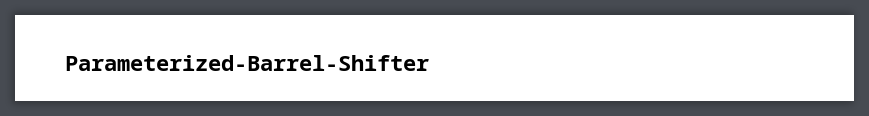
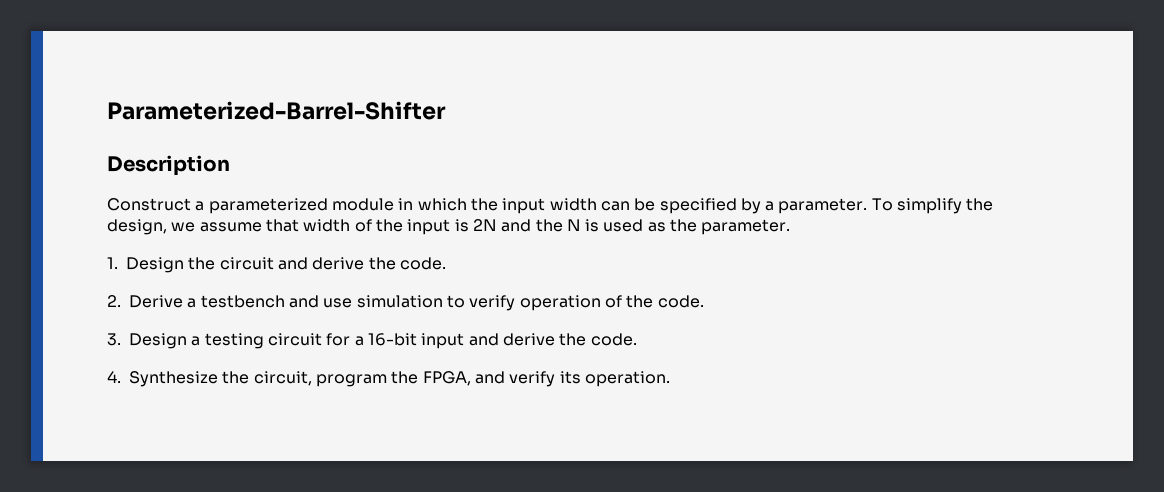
(429, 63) none -> [107,155,230,176] [107,198,994,214] [107,219,791,235] [107,257,446,273] [107,295,704,311] [107,333,637,349] [107,371,670,387] // Description // Construct a parameterized module in which the input width can be specified by a parameter. To simplify the design, we assume that width of the input is 2N and the N is used as the parameter. // 1. Design the circuit and derive the code. // 2. Derive a testbench and use simulation to verify operation of the code. // 3. Design a testing circuit for a 16-bit input and derive the code. // 4. Synthesize the circuit, program the FPGA, and verify its operation.

